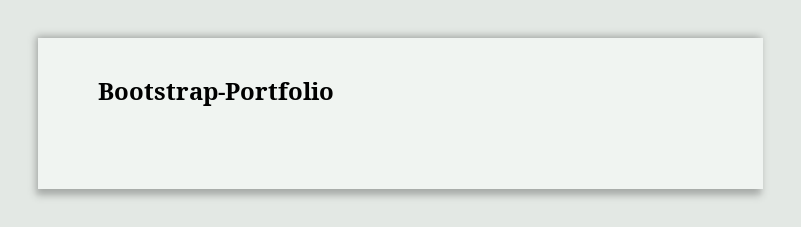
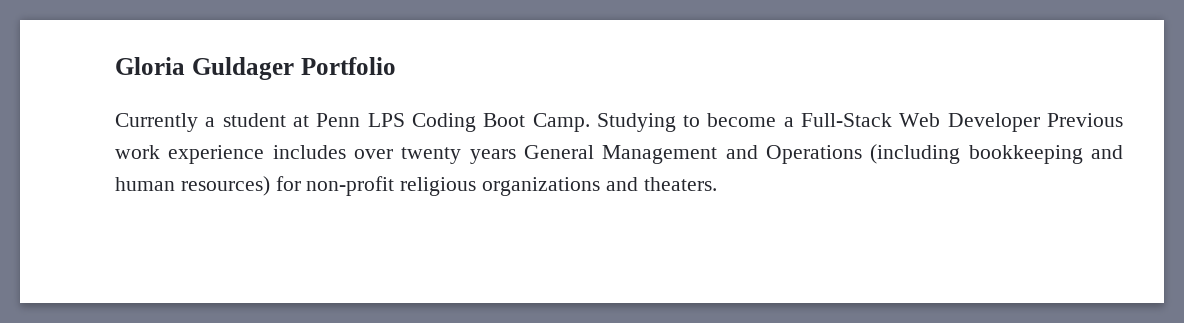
[98,82,334,106] Bootstrap-Portfolio -> [115,57,396,80] [115,113,1123,132] [115,144,1123,164] [115,176,717,196] Gloria Guldager Portfolio // Currently a student at Penn LPS Coding Boot Camp. Studying to become a Full-Stack Web Developer Previous work experience includes over twenty years General Management and Operations (including bookkeeping and human resources) for non-profit religious organizations and theaters.

